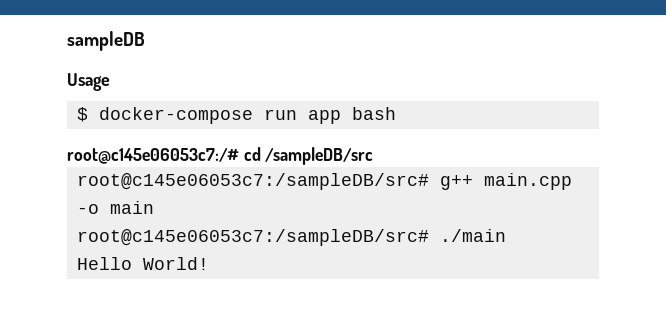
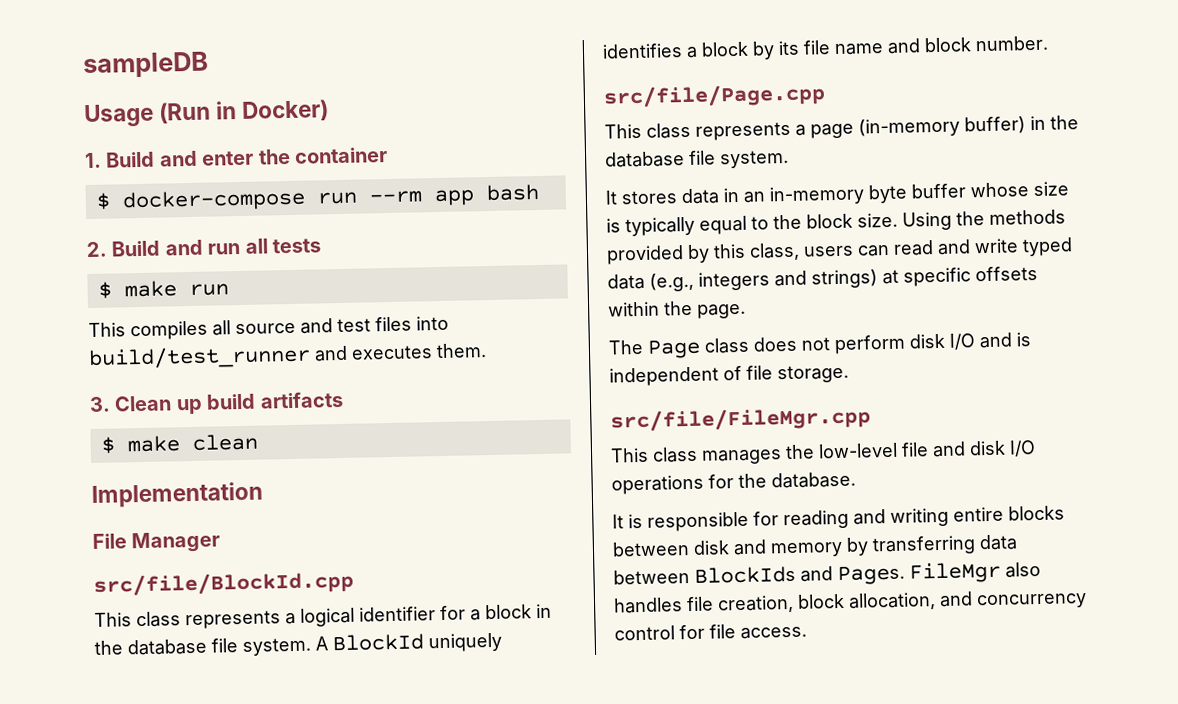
(110, 82) none -> [158,99,330,124] [84,147,388,169] (Run in Docker) // 1. Build and enter the container
(297, 114) none -> [368,190,422,204] --rm
[67,147,374,165] [76,173,572,190] [76,201,154,214] [76,229,506,246] [76,257,209,270] root@c145e06053c7:/# cd /sampleDB/src // root@c145e06053c7:/sampleDB/src# g++ main.cpp -o main // root@c145e06053c7:/sampleDB/src# ./main // Hello World! -> [86,238,321,258] [97,280,229,299] [88,315,449,341] [88,343,487,371] [89,390,344,415] [100,433,258,454] [91,481,263,509] [92,531,221,554] [93,570,354,597] [94,603,552,630] [94,632,502,657] [602,35,1049,60] [603,83,826,109] [604,115,1079,141] [605,149,789,169] [605,181,1069,206] [606,209,1066,237] [606,237,1073,265] [607,265,1038,292] [608,300,746,319] [608,332,1031,359] [609,364,849,387] [610,406,871,433] [610,440,1036,465] [611,471,856,495] [612,505,1065,532] [612,534,1018,558] [613,561,1041,586] [613,591,1087,614] [614,624,807,641] 2. Build and run all tests // $ make run // This compiles all source and test files into build/test_runner and executes them. // 3. Clean up build artifacts // $ make clean // Implementation // File Manager // src/file/BlockId.cpp // This class represents a logical identifier for a block in the database file system. A BlockId uniquely identifies a block by its file name and block number. // src/file/Page.cpp // This class represents a page (in-memory buffer) in the database file system. // It stores data in an in-memory byte buffer whose size is typically equal to the block size. Using the methods provided by this class, users can read and write typed data (e.g., integers and strings) at specific offsets within the page. // The Page class does not perform disk I/O and is independent of file storage. // src/file/FileMgr.cpp // This class manages the low-level file and disk I/O operations for the database. // It is responsible for reading and writing entire blocks between disk and memory by transferring data between BlockIds and Pages. FileMgr also handles file creation, block allocation, and concurrency control for file access.

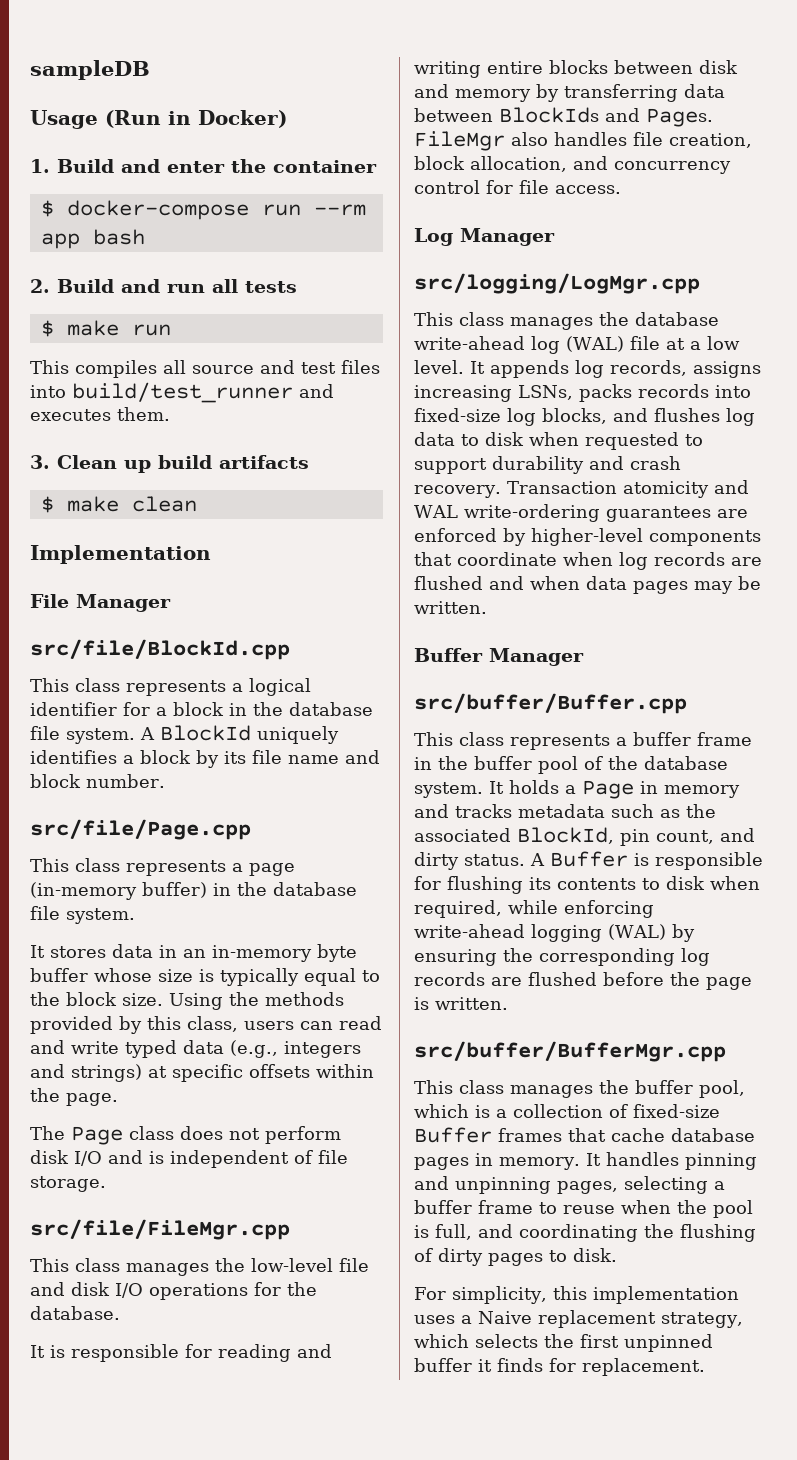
(807, 633) none -> [414,228,555,246] [414,273,700,294] [414,312,719,330] [414,336,740,354] [414,360,761,378] [414,384,751,402] [414,408,755,426] [414,432,703,450] [414,456,681,474] [414,480,749,498] [414,504,748,522] [414,528,761,546] [414,552,762,570] [414,576,761,594] [414,601,487,614] [414,648,584,666] [414,693,687,714] [414,732,752,750] [414,756,728,774] [414,780,740,799] [414,804,716,818] [414,827,755,846] [414,851,763,870] [414,876,760,894] [414,900,654,918] [414,924,695,942] [414,948,710,966] [414,972,752,990] [414,997,508,1010] [414,1041,726,1062] [414,1080,745,1098] [414,1104,720,1118] [414,1127,755,1143] [414,1152,757,1170] [414,1176,725,1194] [414,1200,753,1218] [414,1224,756,1242] [414,1248,617,1266] [414,1286,739,1304] [414,1310,743,1328] [414,1334,713,1352] [414,1358,705,1376] // Log Manager // src/logging/LogMgr.cpp // This class manages the database write-ahead log (WAL) file at a low level. It appends log records, assigns increasing LSNs, packs records into fixed-size log blocks, and flushes log data to disk when requested to support durability and crash recovery. Transaction atomicity and WAL write-ordering guarantees are enforced by higher-level components that coordinate when log records are flushed and when data pages may be written. // Buffer Manager // src/buffer/Buffer.cpp // This class represents a buffer frame in the buffer pool of the database system. It holds a Page in memory and tracks metadata such as the associated BlockId, pin count, and dirty status. A Buffer is responsible for flushing its contents to disk when required, while enforcing write-ahead logging (WAL) by ensuring the corresponding log records are flushed before the page is written. // src/buffer/BufferMgr.cpp // This class manages the buffer pool, which is a collection of fixed-size Buffer frames that cache database pages in memory. It handles pinning and unpinning pages, selecting a buffer frame to reuse when the pool is full, and coordinating the flushing of dirty pages to disk. // For simplicity, this implementation uses a Naive replacement strategy, which selects the first unpinned buffer it finds for replacement.

